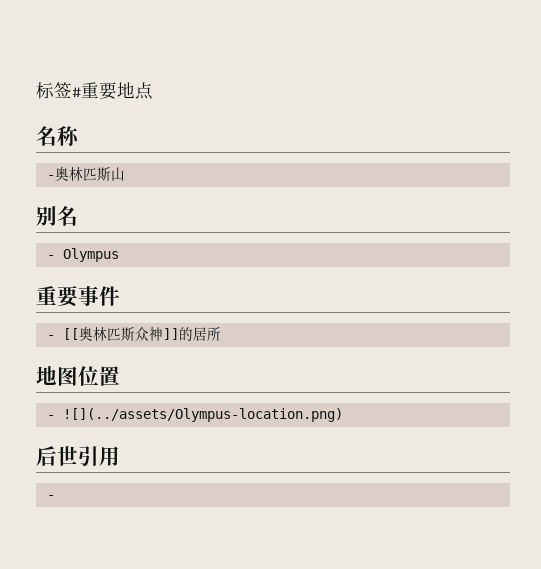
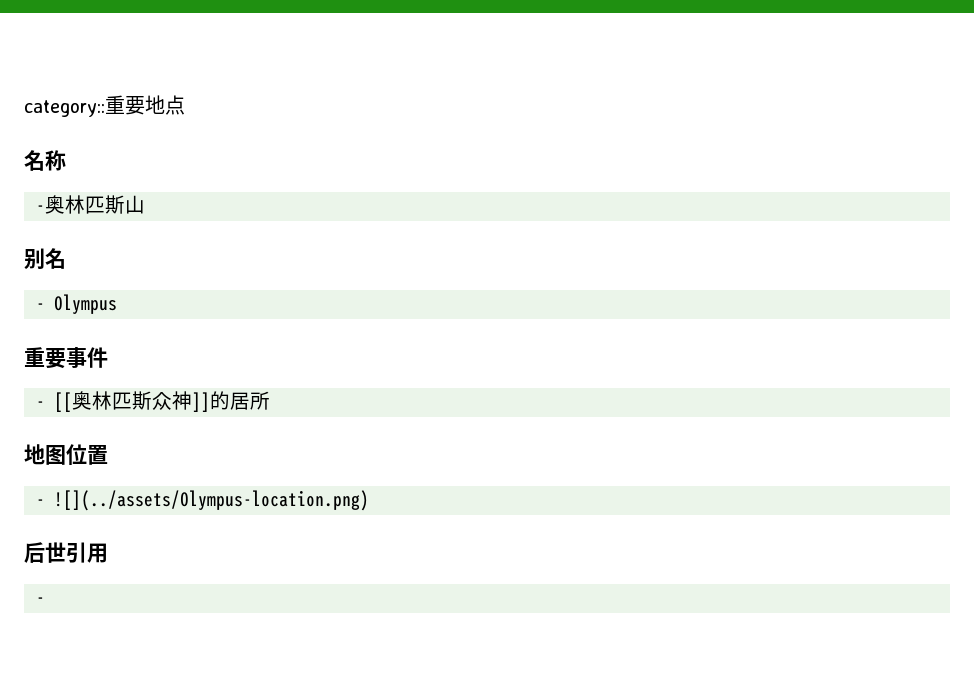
[36,82,81,99] 标签# -> [24,100,105,117] category::

